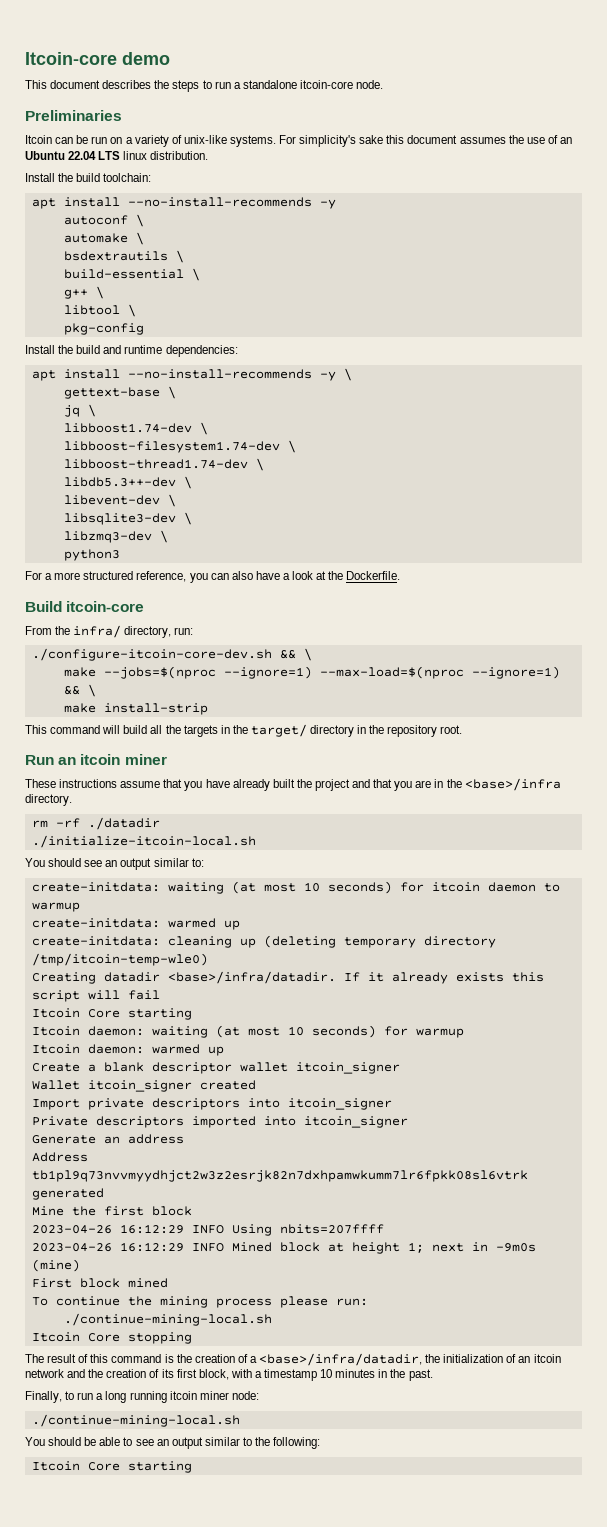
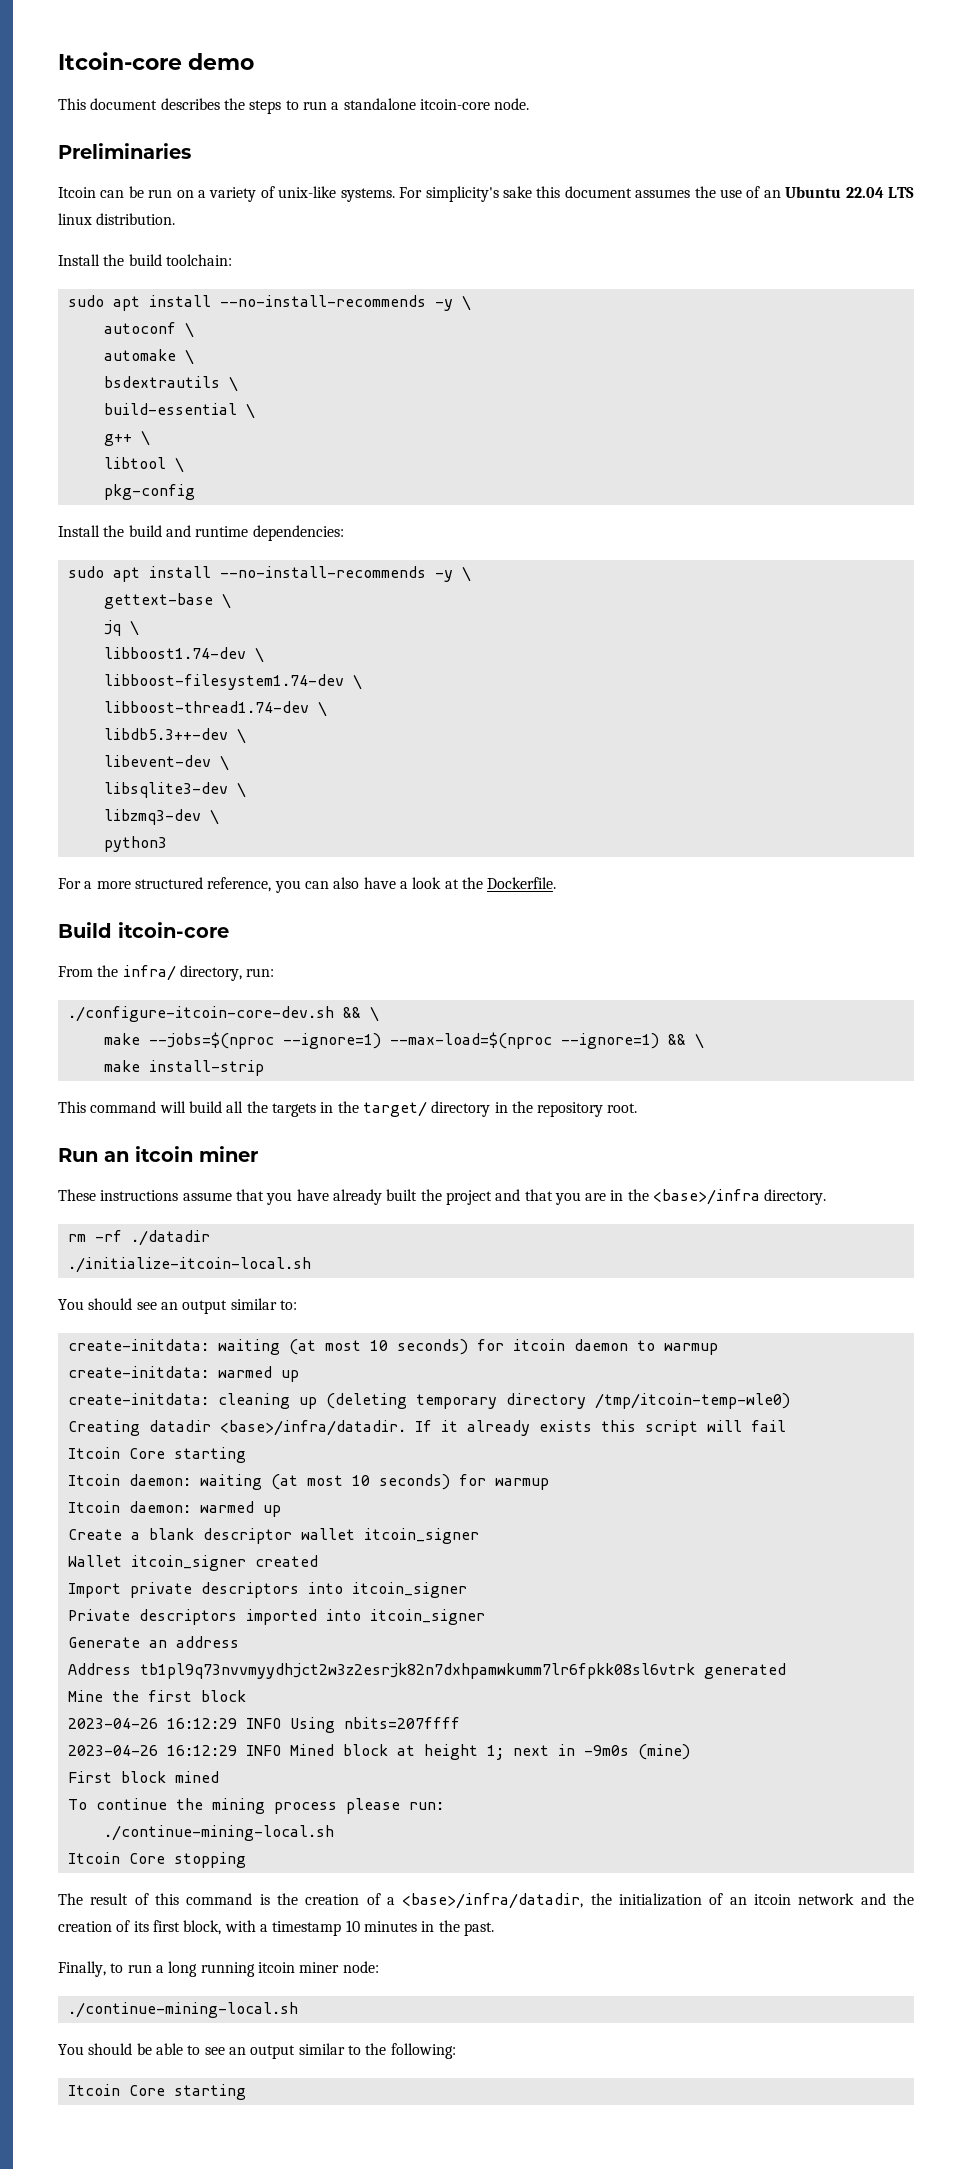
[31,197,336,209] apt install --no-install-recommends -y -> [67,295,471,311] sudo apt install --no-install-recommends -y \
(238, 351) none -> [67,566,104,578] sudo

